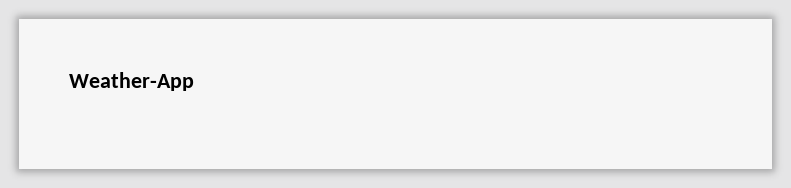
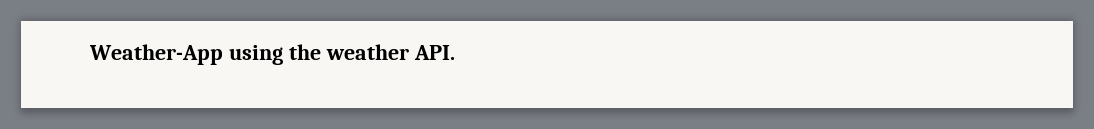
(194, 81) none -> [228,44,455,65] using the weather API.

